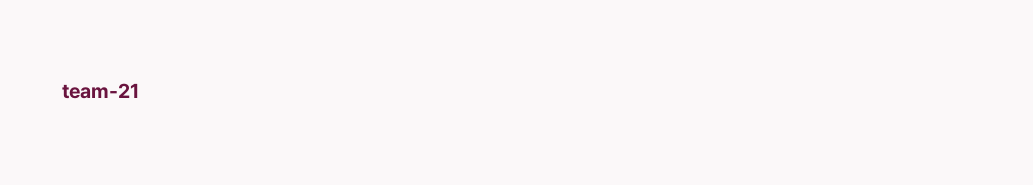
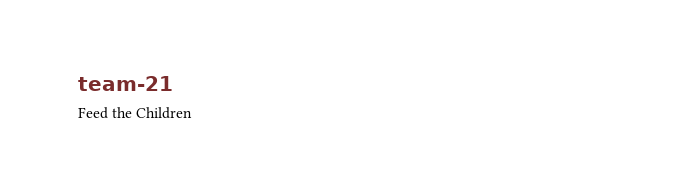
(139, 91) none -> [78,107,193,119] // Feed the Children

